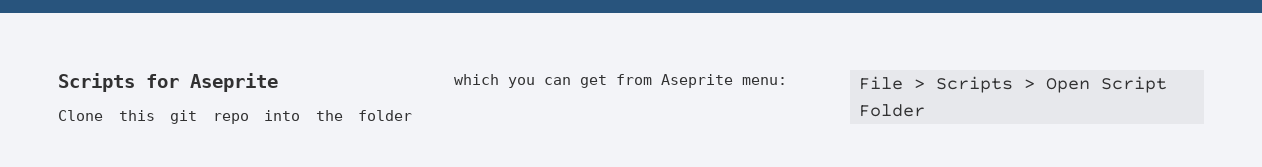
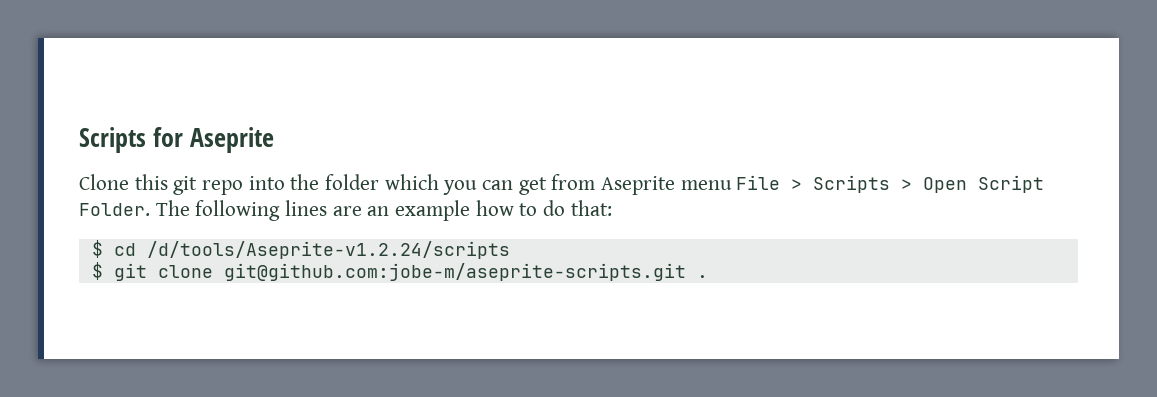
[742,77,787,85] menu: // -> [680,180,732,190] menu
[859,104,925,117] Folder -> [79,200,612,221] [91,240,510,259] [91,262,708,281] Folder. The following lines are an example how to do that: // $ cd /d/tools/Aseprite-v1.2.24/scripts // $ git clone git@github.com:jobe-m/aseprite-scripts.git .

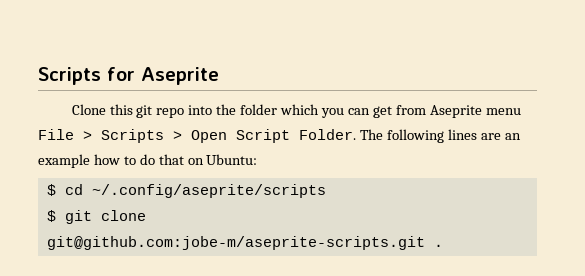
[570,200,612,216] that: -> [158,154,258,165] that on Ubuntu:
[146,241,510,259] /d/tools/Aseprite-v1.2.24/scripts -> [91,184,326,198] ~/.config/aseprite/scripts

